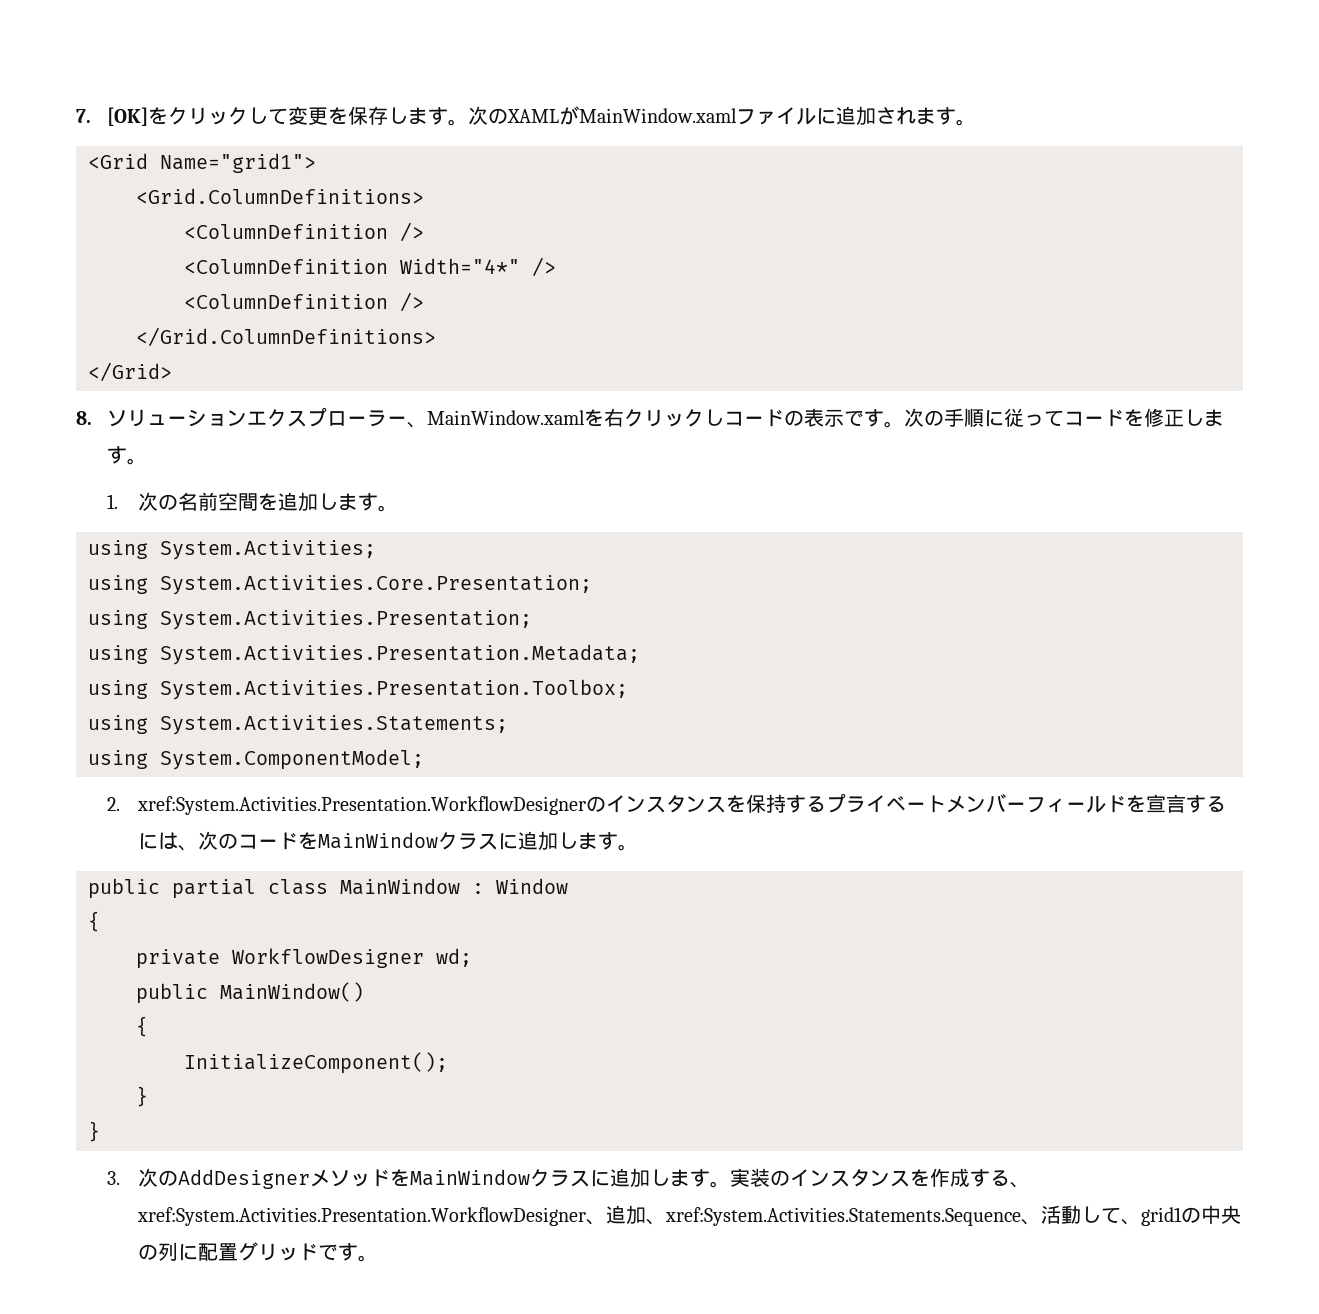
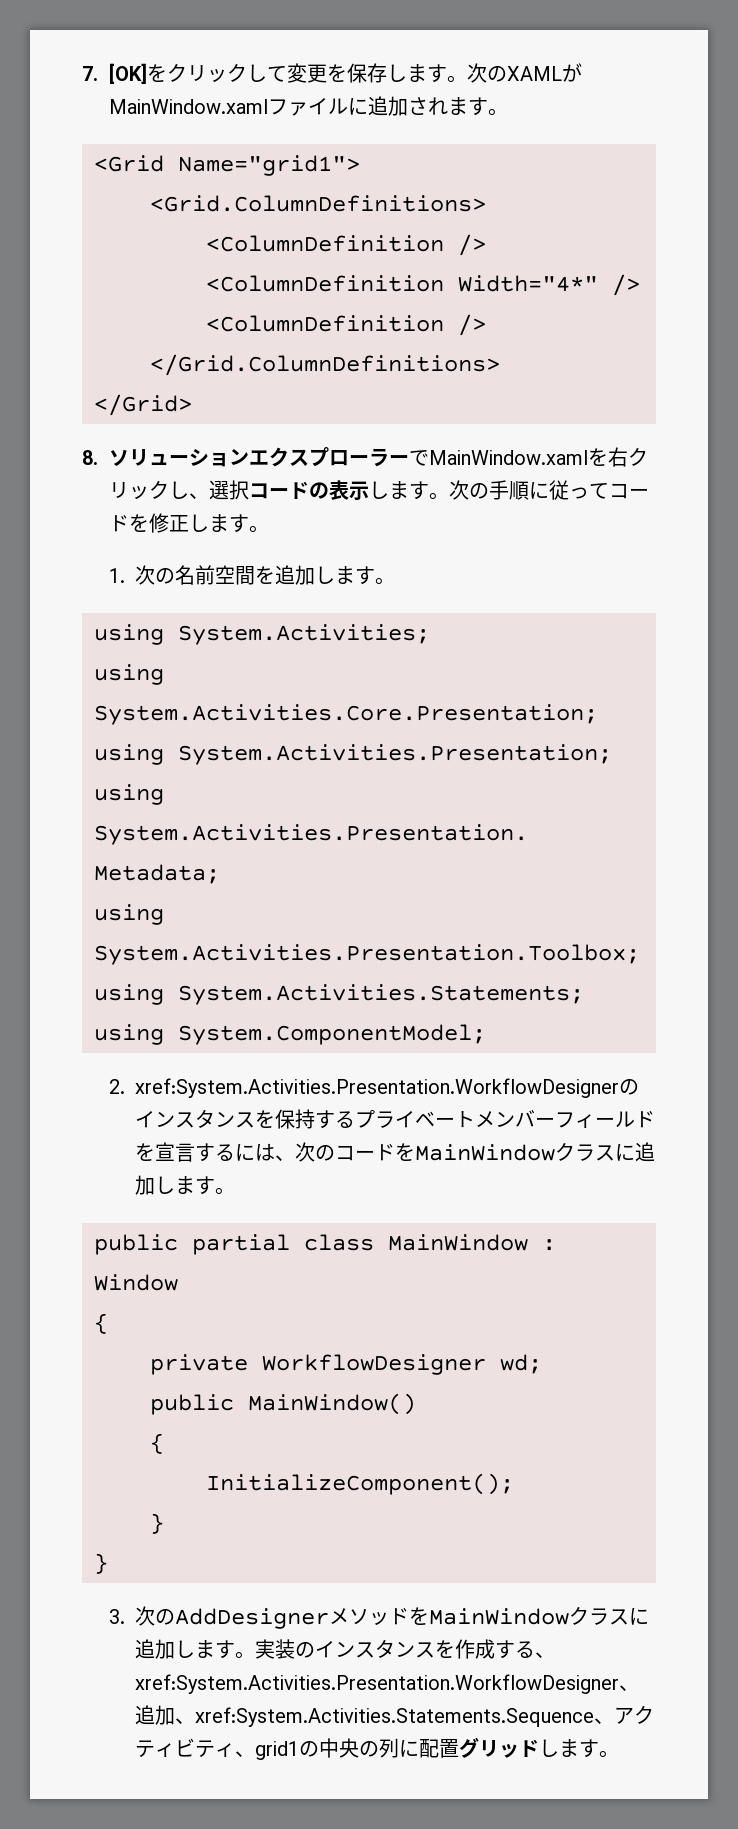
[407,422,428,428] 、 -> [408,450,429,466] で
(725, 417) none -> [188,480,249,500] 、選択
[844,410,865,427] で -> [368,481,409,499] しま
[1041,1205,1122,1224] 活動して -> [614,1705,655,1724] [135,1738,236,1758] アクティビティ
[318,1244,339,1261] で -> [539,1739,580,1757] しま

